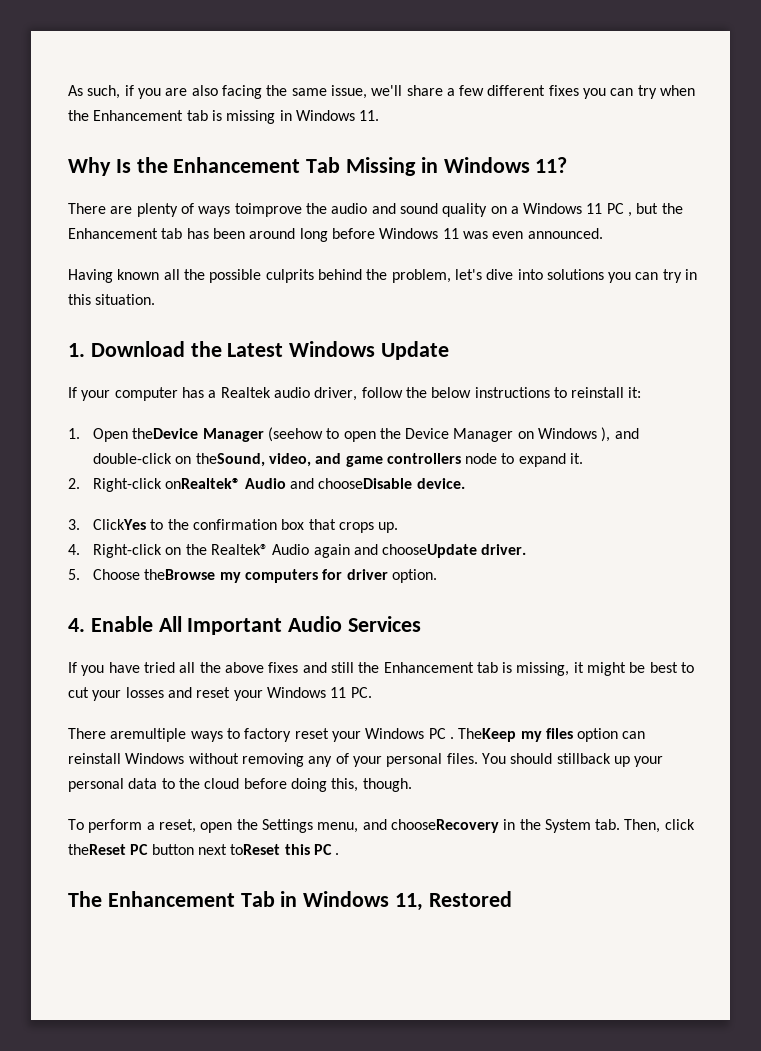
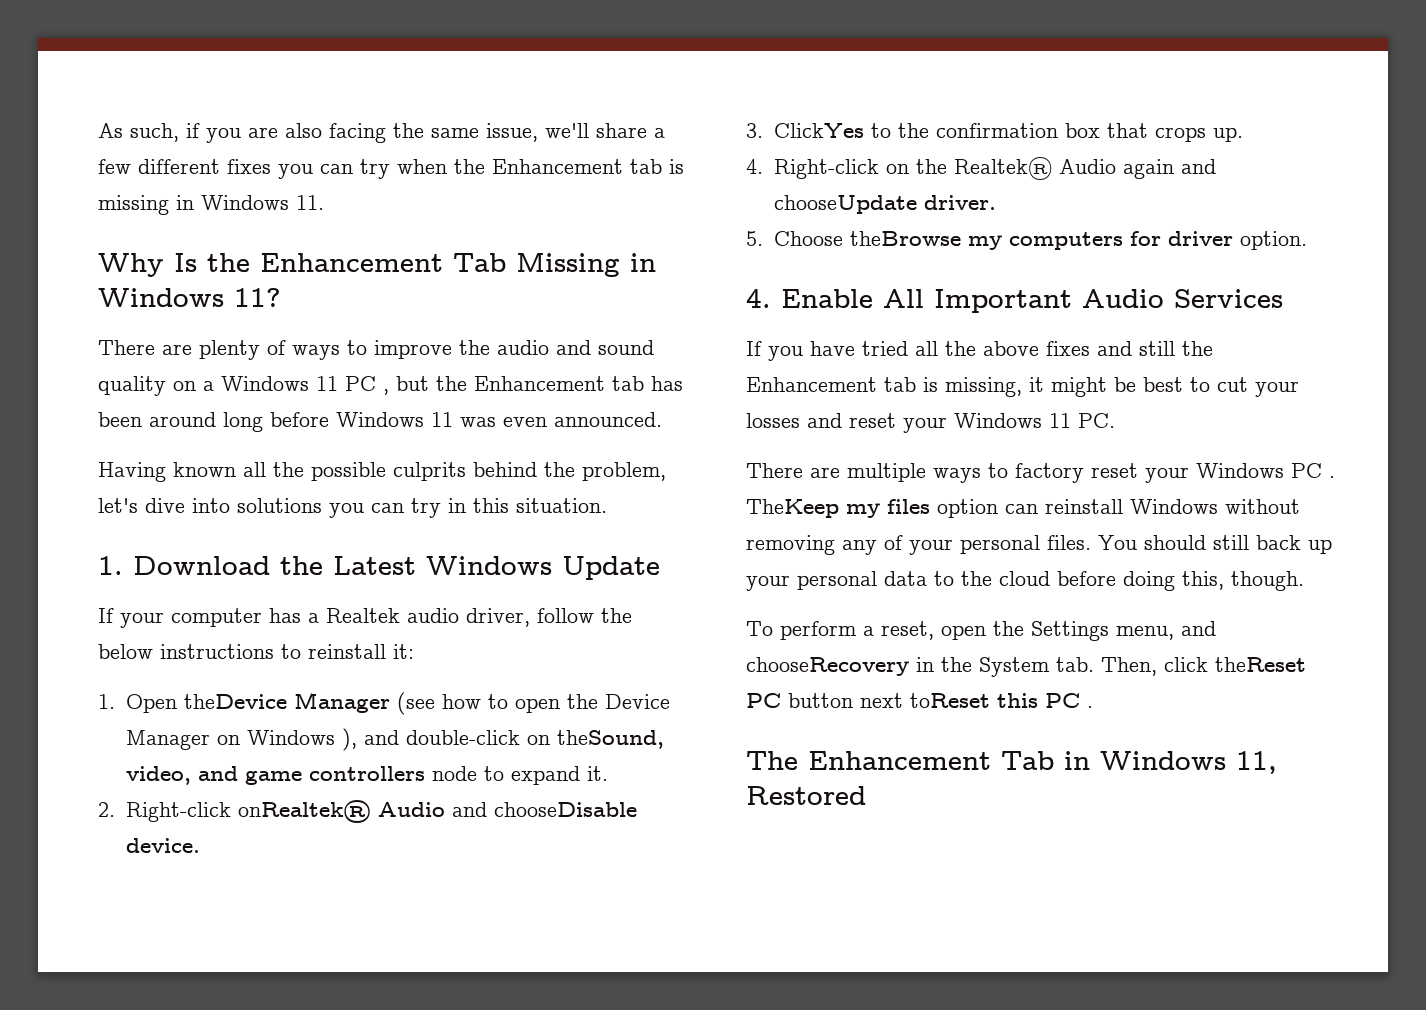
[234,203,302,217] toimprove -> [347,340,452,359] to improve
[267,427,323,442] (seehow -> [396,692,481,715] (see how
[110,728,187,742] aremultiple -> [810,463,926,482] are multiple
[556,753,611,764] stillback -> [1213,535,1301,550] still back

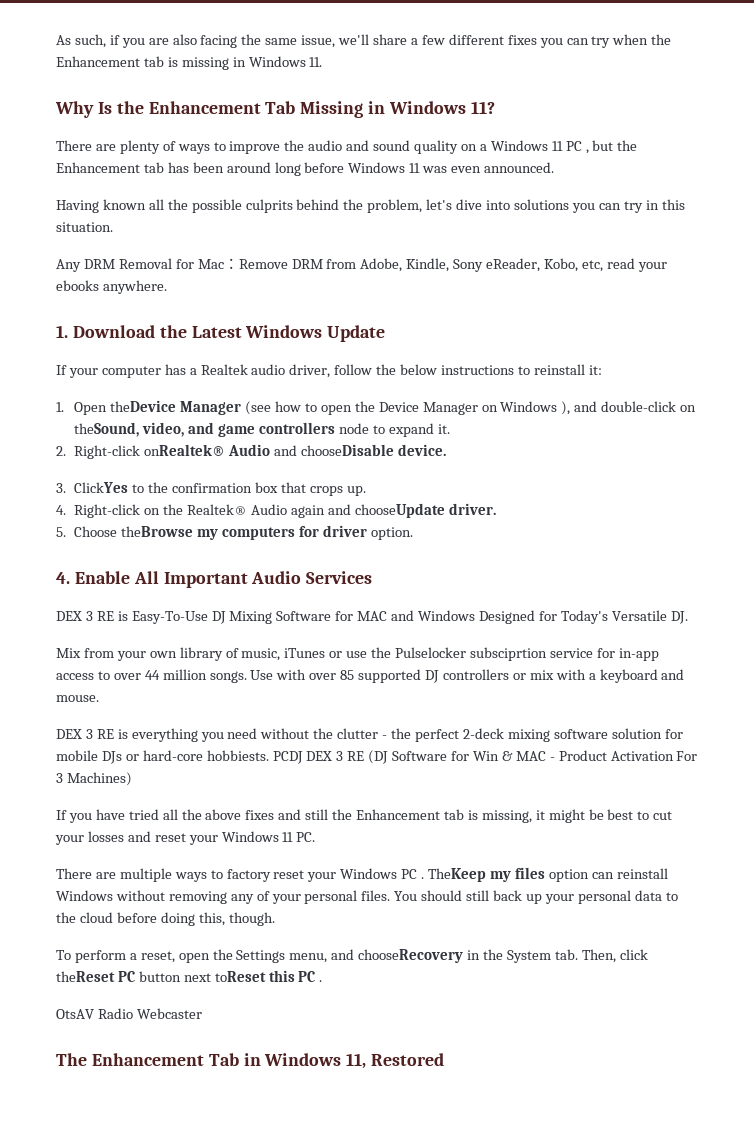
(607, 505) none -> [56,258,667,272] [56,280,167,294] // Any DRM Removal for Mac：Remove DRM from Adobe, Kindle, Sony eReader, Kobo, etc, read your ebooks anywhere.
(1283, 298) none -> [56,610,688,624] [56,647,659,661] [56,669,685,683] [56,695,99,702] [56,728,683,742] [56,750,698,764] [56,772,132,786] // DEX 3 RE is Easy-To-Use DJ Mixing Software for MAC and Windows Designed for Today's Versatile DJ. // Mix from your own library of music, iTunes or use the Pulselocker subsciprtion service for in-app access to over 44 million songs. Use with over 85 supported DJ controllers or mix with a keyboard and mouse. // DEX 3 RE is everything you need without the clutter - the perfect 2-deck mixing software solution for mobile DJs or hard-core hobbiests. PCDJ DEX 3 RE (DJ Software for Win & MAC - Product Activation For 3 Machines)
(1093, 707) none -> [56,1008,202,1019] // OtsAV Radio Webcaster

